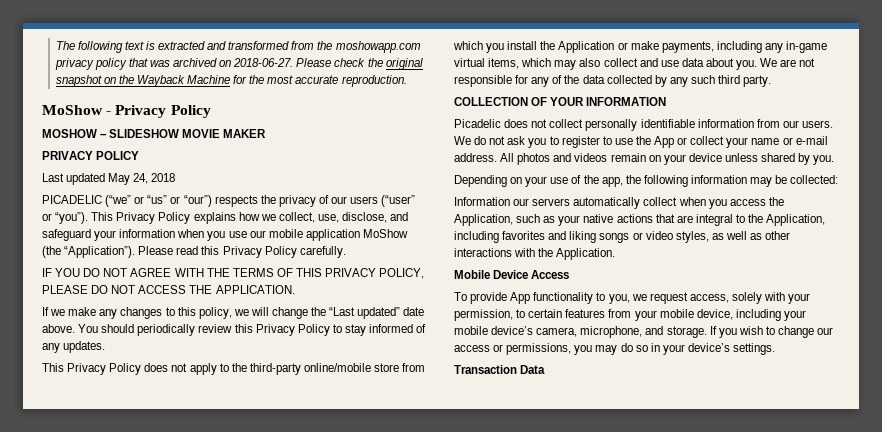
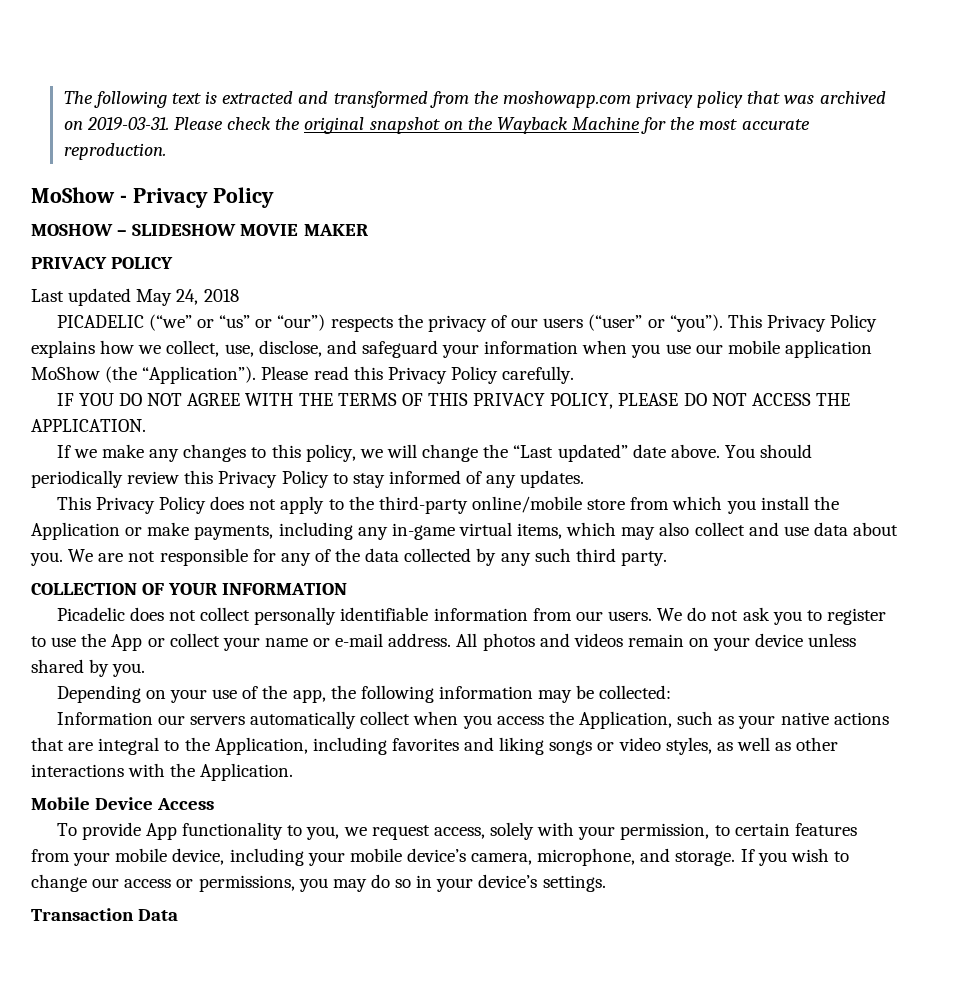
[233,58,294,67] 2018-06-27. -> [86,117,169,130] 2019-03-31.

